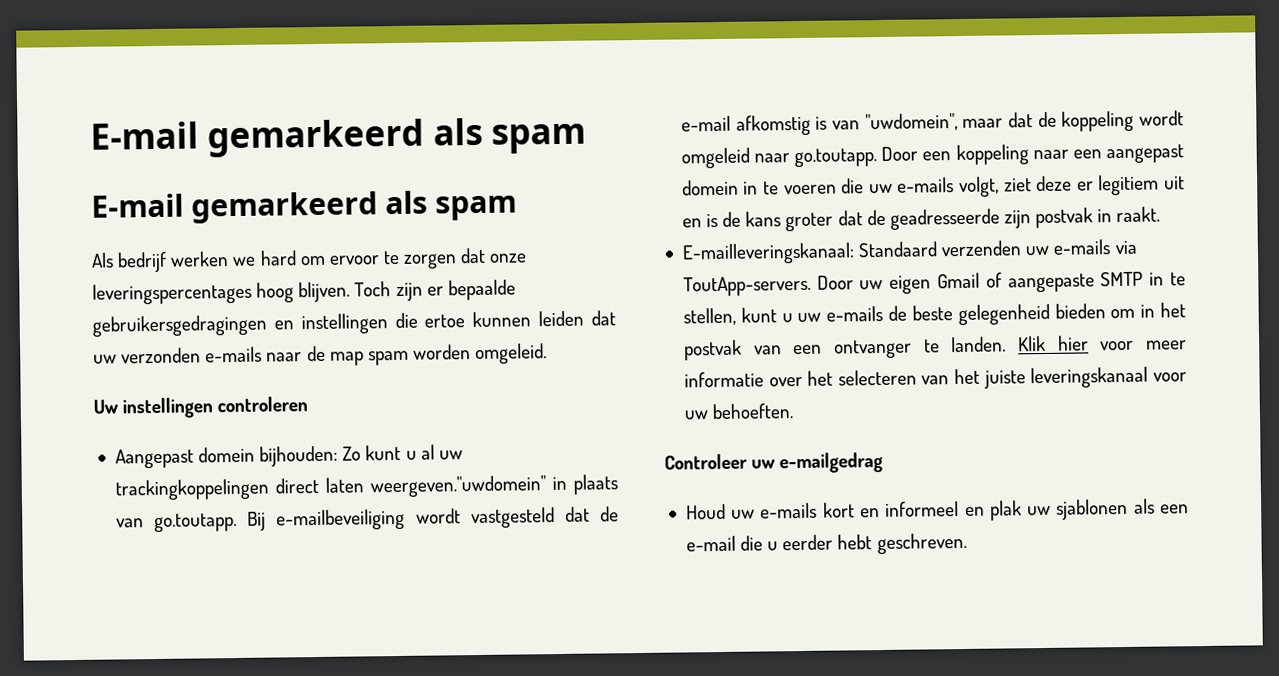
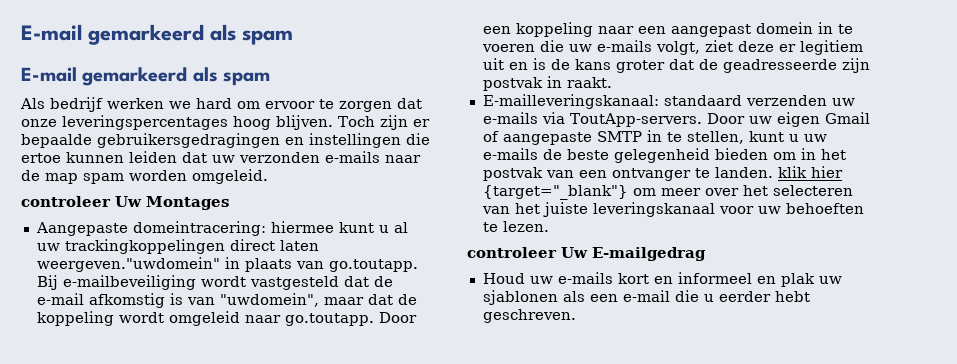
[93,396,309,419] [114,445,362,469] Uw instellingen controleren // Aangepast domein bijhouden: Zo -> [21,196,229,210] [35,221,334,236] controleer Uw Montages // Aangepaste domeintracering: hiermee
[858,241,939,258] Standaard -> [663,95,742,106] standaard
[1017,335,1188,352] [683,371,764,388] Klik hier voor meer informatie -> [777,166,843,178] [482,185,701,200] klik hier {target="_blank"} om meer
[712,403,795,420] [664,451,884,474] behoeften. // Controleer uw e-mailgedrag -> [785,203,864,214] [482,221,549,232] [467,247,706,261] behoeften te lezen. // controleer Uw E-mailgedrag

